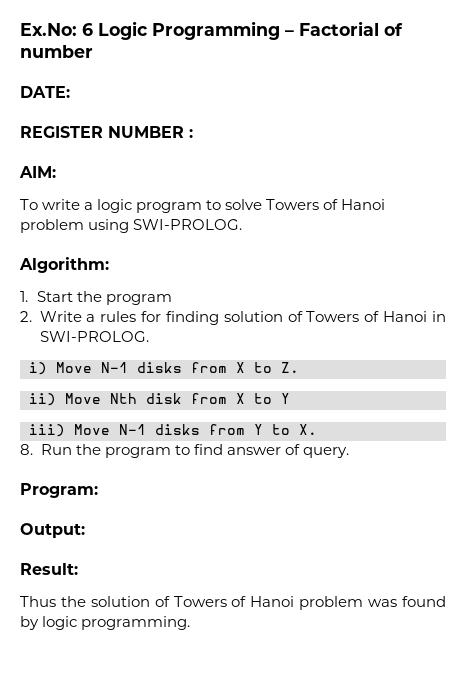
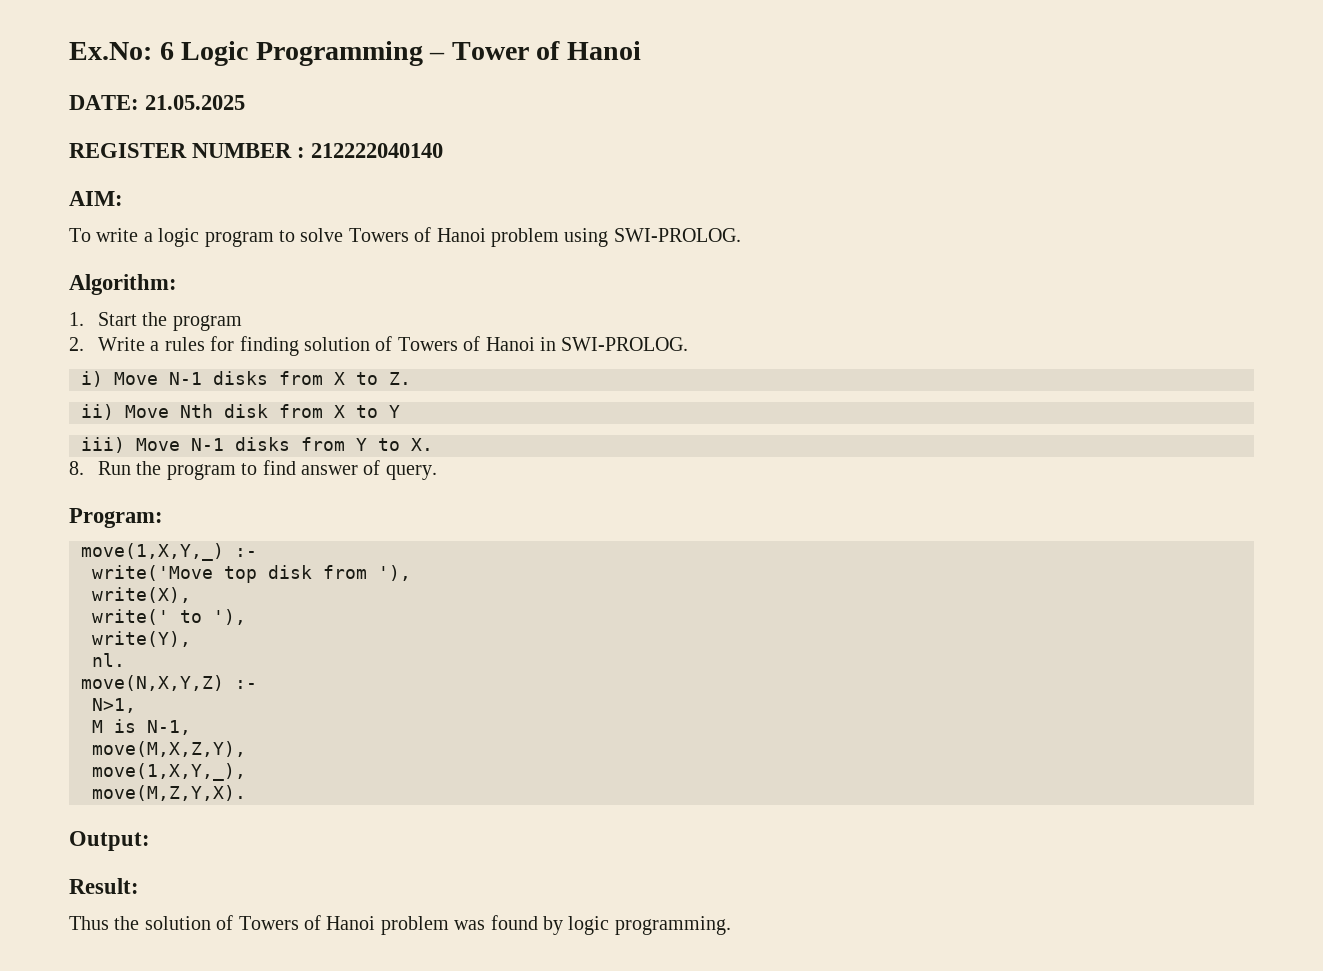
[299,21,403,36] [20,45,93,58] Factorial of number -> [451,41,641,60] Tower of Hanoi
(70, 92) none -> [145,95,246,110] 21.05.2025
(193, 133) none -> [311,143,444,158] 212222040140
(98, 490) none -> [81,543,257,561] [92,565,411,583] [92,587,191,603] [92,609,246,625] [92,631,191,647] [92,653,125,667] [81,675,257,691] [92,698,136,713] [92,719,191,735] [92,741,246,757] [92,763,246,781] [92,785,246,801] // move(1,X,Y,_) :- // write('Move top disk from '), // write(X), // write(' to '), // write(Y), // nl. // move(N,X,Y,Z) :- // N>1, // M is N-1, // move(M,X,Z,Y), // move(1,X,Y,_), // move(M,Z,Y,X).

